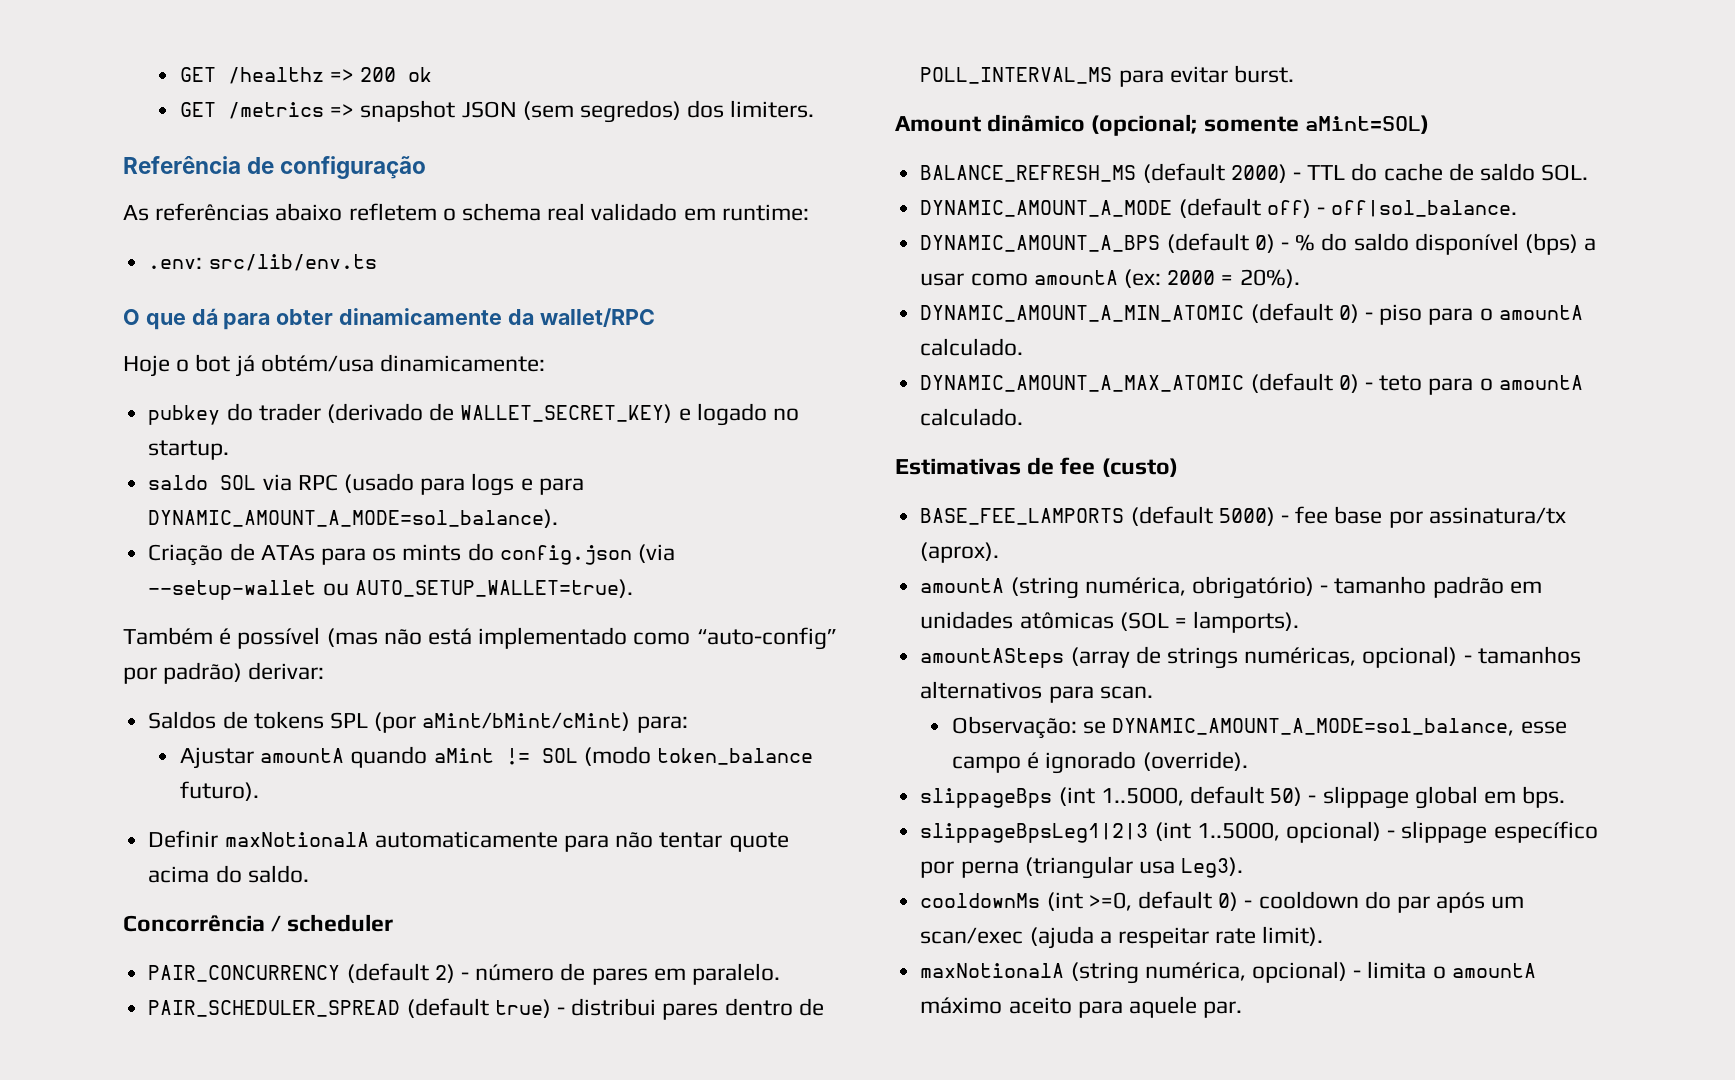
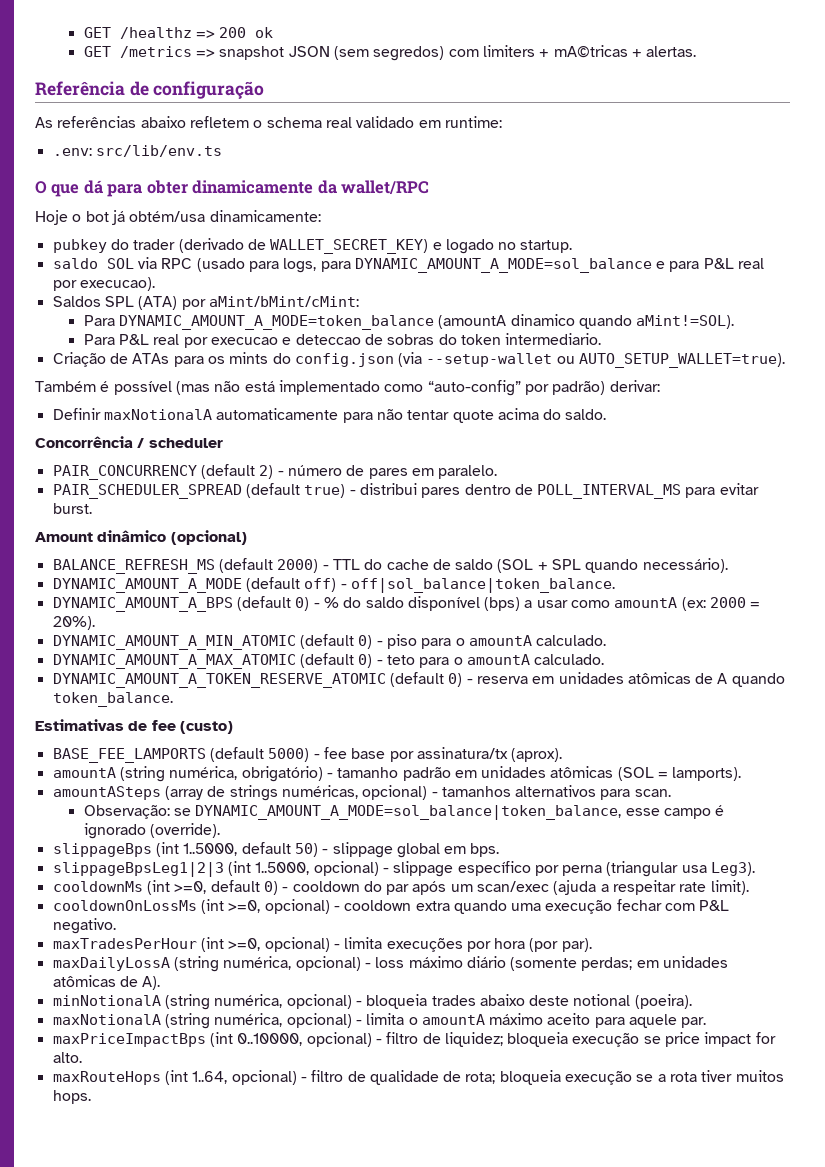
[687,100,815,118] dos limiters. -> [448,45,697,58] com limiters + mA©tricas + alertas.
[471,473,584,496] [148,509,559,528] logs e para DYNAMIC_AMOUNT_A_MODE=sol_balance). -> [283,258,765,273] [52,277,155,291] [52,296,359,310] [83,314,735,330] [83,333,602,348] logs, para DYNAMIC_AMOUNT_A_MODE=sol_balance e para P&L real por execucao). // Saldos SPL (ATA) por aMint/bMint/cMint: // Para DYNAMIC_AMOUNT_A_MODE=token_balance (amountA dinamico quando aMint!=SOL). // Para P&L real por execucao e deteccao de sobras do token intermediario.
[148,711,688,733] [179,746,813,769] [179,781,259,801] // Saldos de tokens SPL (por aMint/bMint/cMint) para: // Ajustar amountA quando aMint != SOL (modo token_balance futuro). -> (660, 386) none
[1091,114,1429,136] (opcional; somente aMint=SOL) -> [170,530,247,545] (opcional)
[1541,164,1589,181] SOL. -> [497,558,728,573] (SOL + SPL quando necessário).
[1331,200,1518,217] off|sol_balance. -> [350,578,615,593] off|sol_balance|token_balance.
(1024, 417) none -> [52,672,785,688] [52,692,173,707] // DYNAMIC_AMOUNT_A_TOKEN_RESERVE_ATOMIC (default 0) - reserva em unidades atômicas de A quando token_balance.
[1112,718,1515,736] DYNAMIC_AMOUNT_A_MODE=sol_balance, -> [195,805,622,820] DYNAMIC_AMOUNT_A_MODE=sol_balance|token_balance,
(1324, 936) none -> [52,899,730,914] [52,918,116,934] [52,937,592,952] [52,956,729,972] [52,975,161,990] [52,994,692,1010] // cooldownOnLossMs (int >=0, opcional) - cooldown extra quando uma execução fechar com P&L negativo. // maxTradesPerHour (int >=0, opcional) - limita execuções por hora (por par). // maxDailyLossA (string numérica, opcional) - loss máximo diário (somente perdas; em unidades atômicas de A). // minNotionalA (string numérica, opcional) - bloqueia trades abaixo deste notional (poeira).
(1243, 1009) none -> [52,1032,776,1047] [52,1052,82,1063] [52,1070,784,1085] [52,1090,91,1104] // maxPriceImpactBps (int 0..10000, opcional) - filtro de liquidez; bloqueia execução se price impact for alto. // maxRouteHops (int 1..64, opcional) - filtro de qualidade de rota; bloqueia execução se a rota tiver muitos hops.

